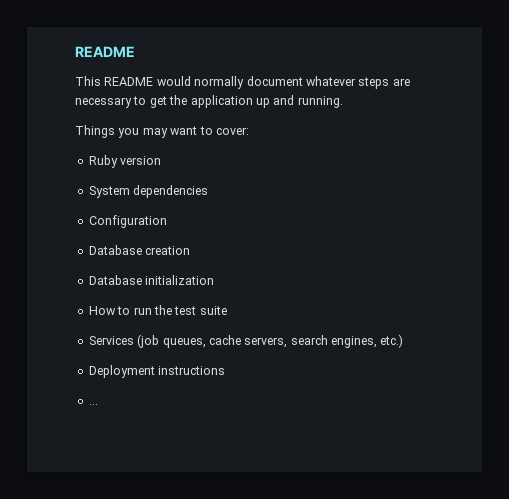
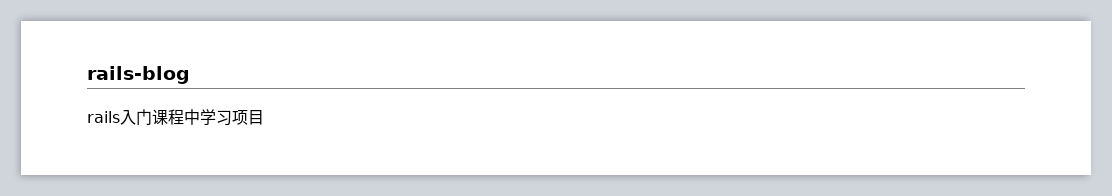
[75,46,135,57] [75,76,410,89] [75,95,343,108] [75,125,249,138] [88,155,162,168] [88,185,209,198] [88,215,167,228] [88,245,191,255] [88,275,215,285] [88,305,227,315] [88,334,404,348] [88,365,226,378] [88,404,98,405] README // This README would normally document whatever steps are necessary to get the application up and running. // Things you may want to cover: // Ruby version // System dependencies // Configuration // Database creation // Database initialization // How to run the test suite // Services (job queues, cache servers, search engines, etc.) // Deployment instructions // ... -> [87,66,190,84] [87,109,264,126] rails-blog // rails入门课程中学习项目

